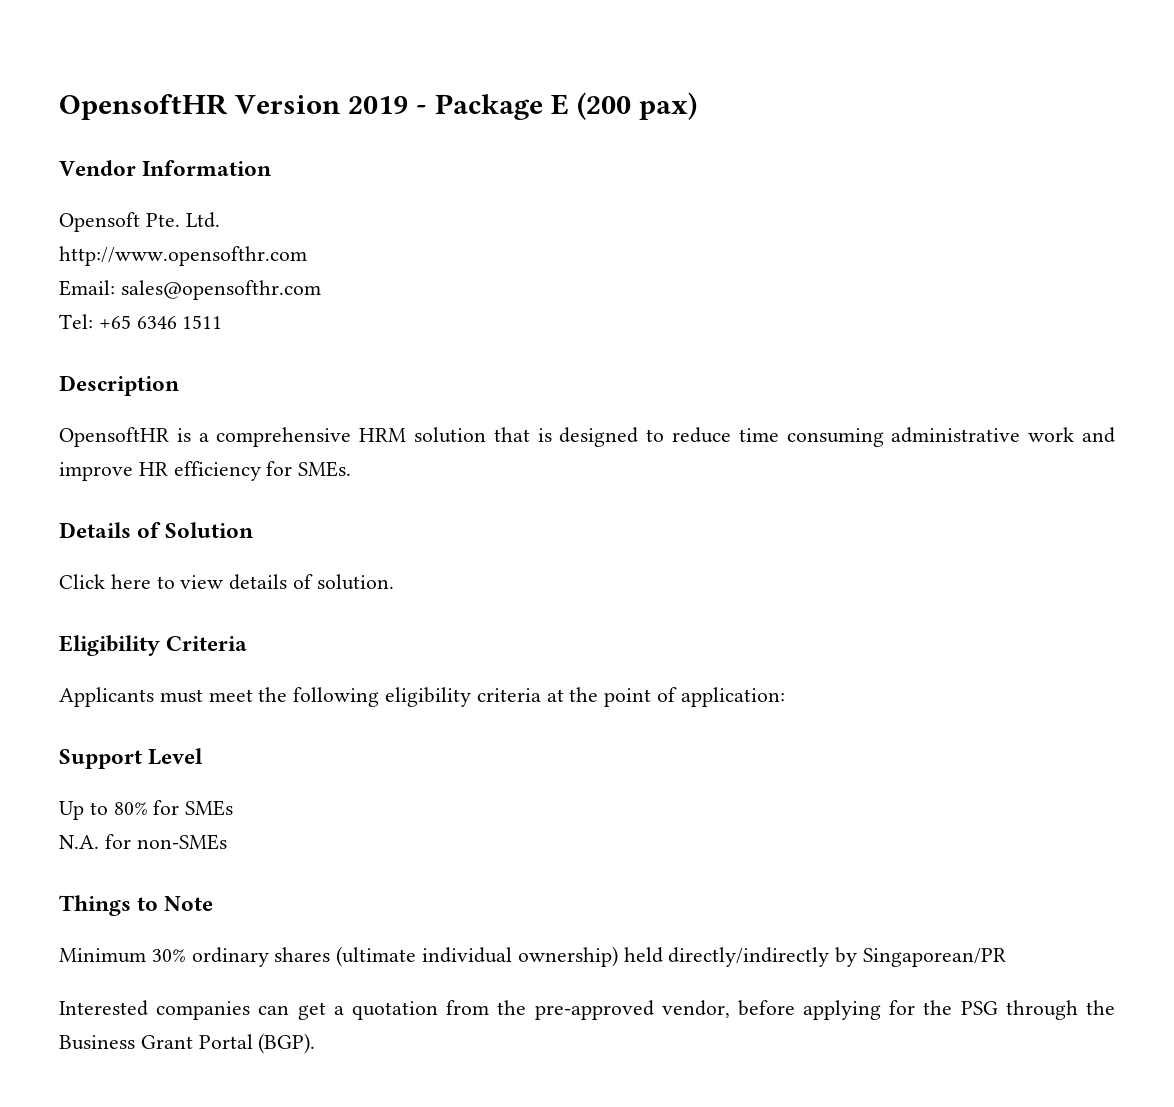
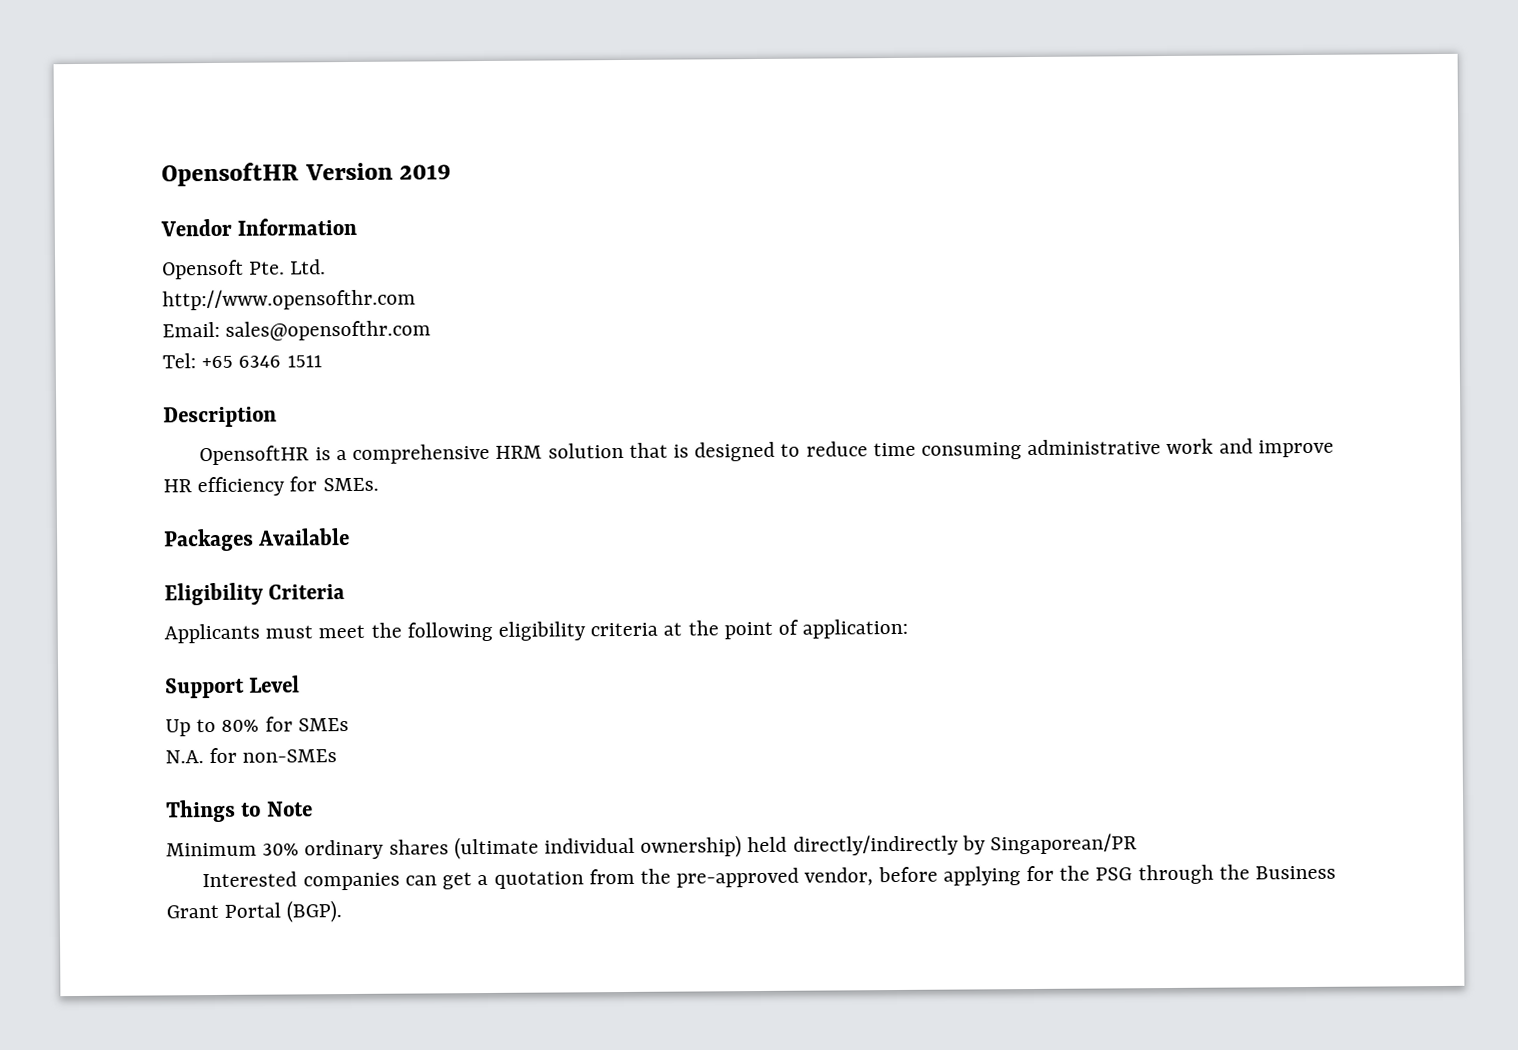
[415,92,697,120] - Package E (200 pax) -> (452, 172) none
[59,522,254,538] [59,574,394,590] Details of Solution // Click here to view details of solution. -> [164,527,351,552] Packages Available

